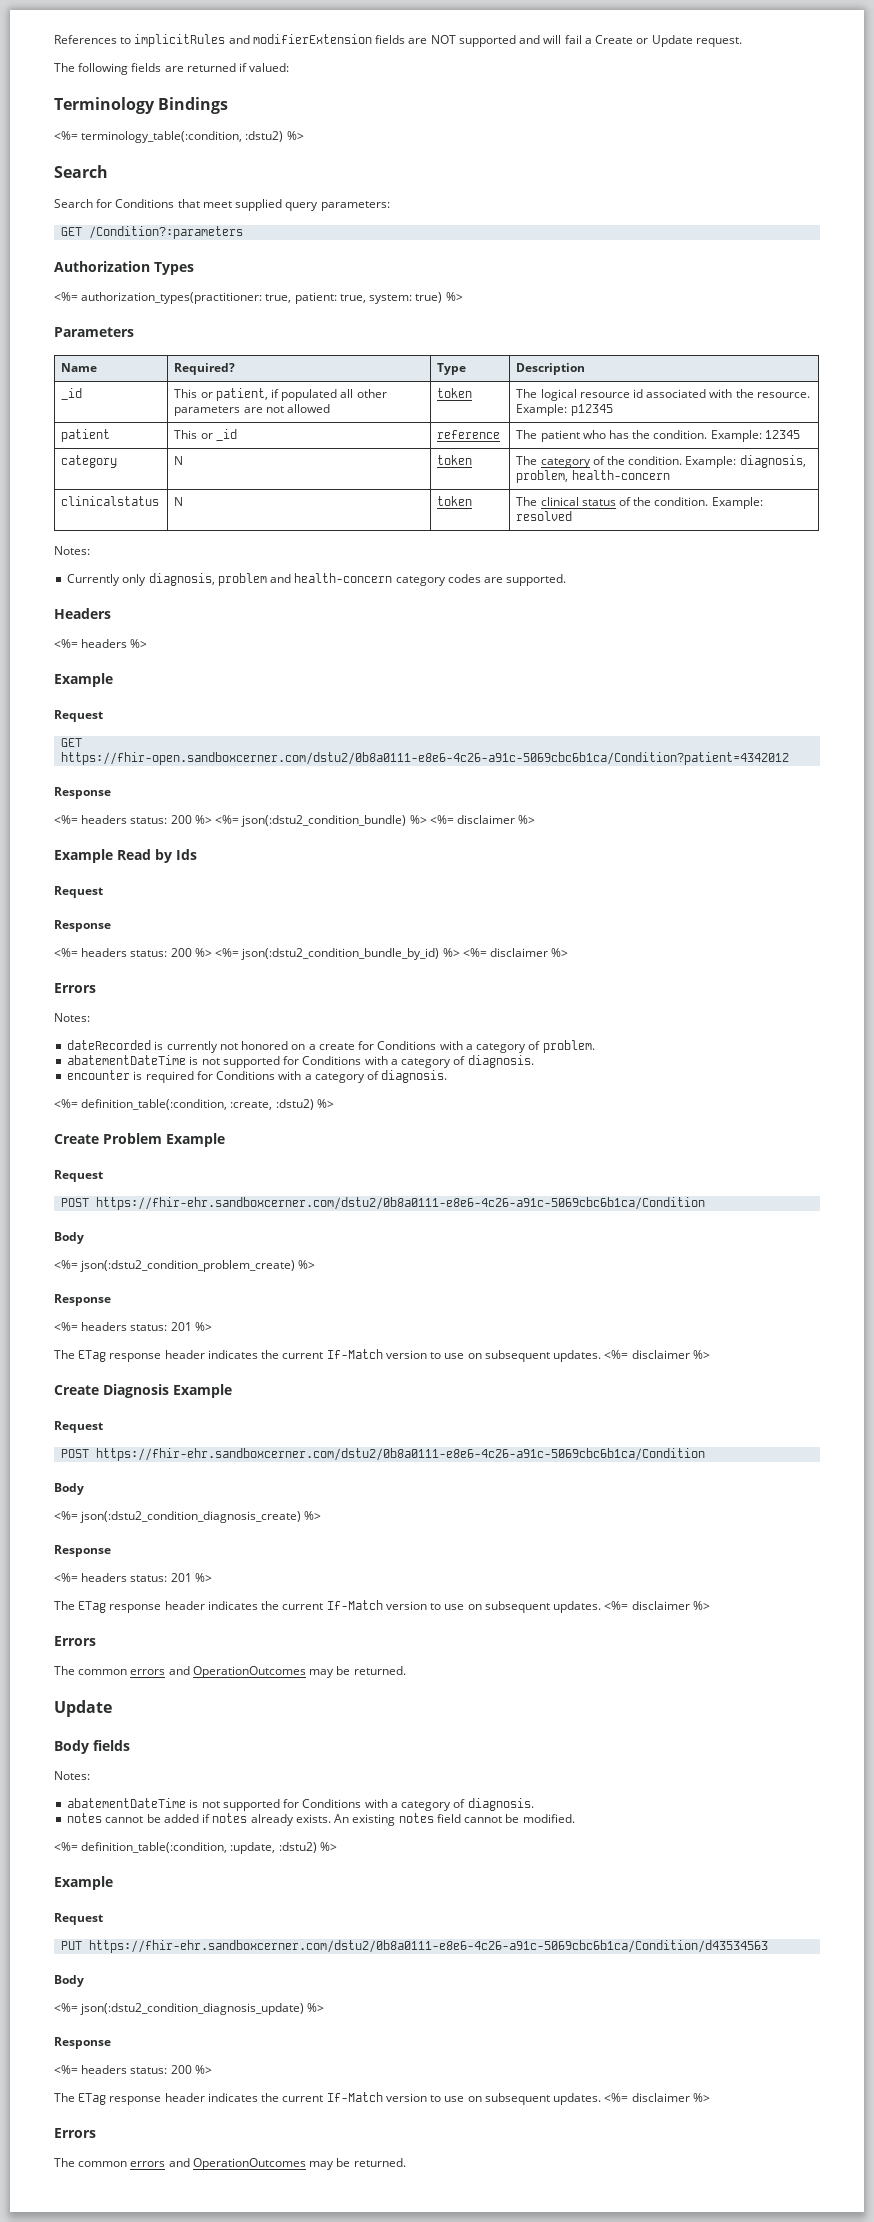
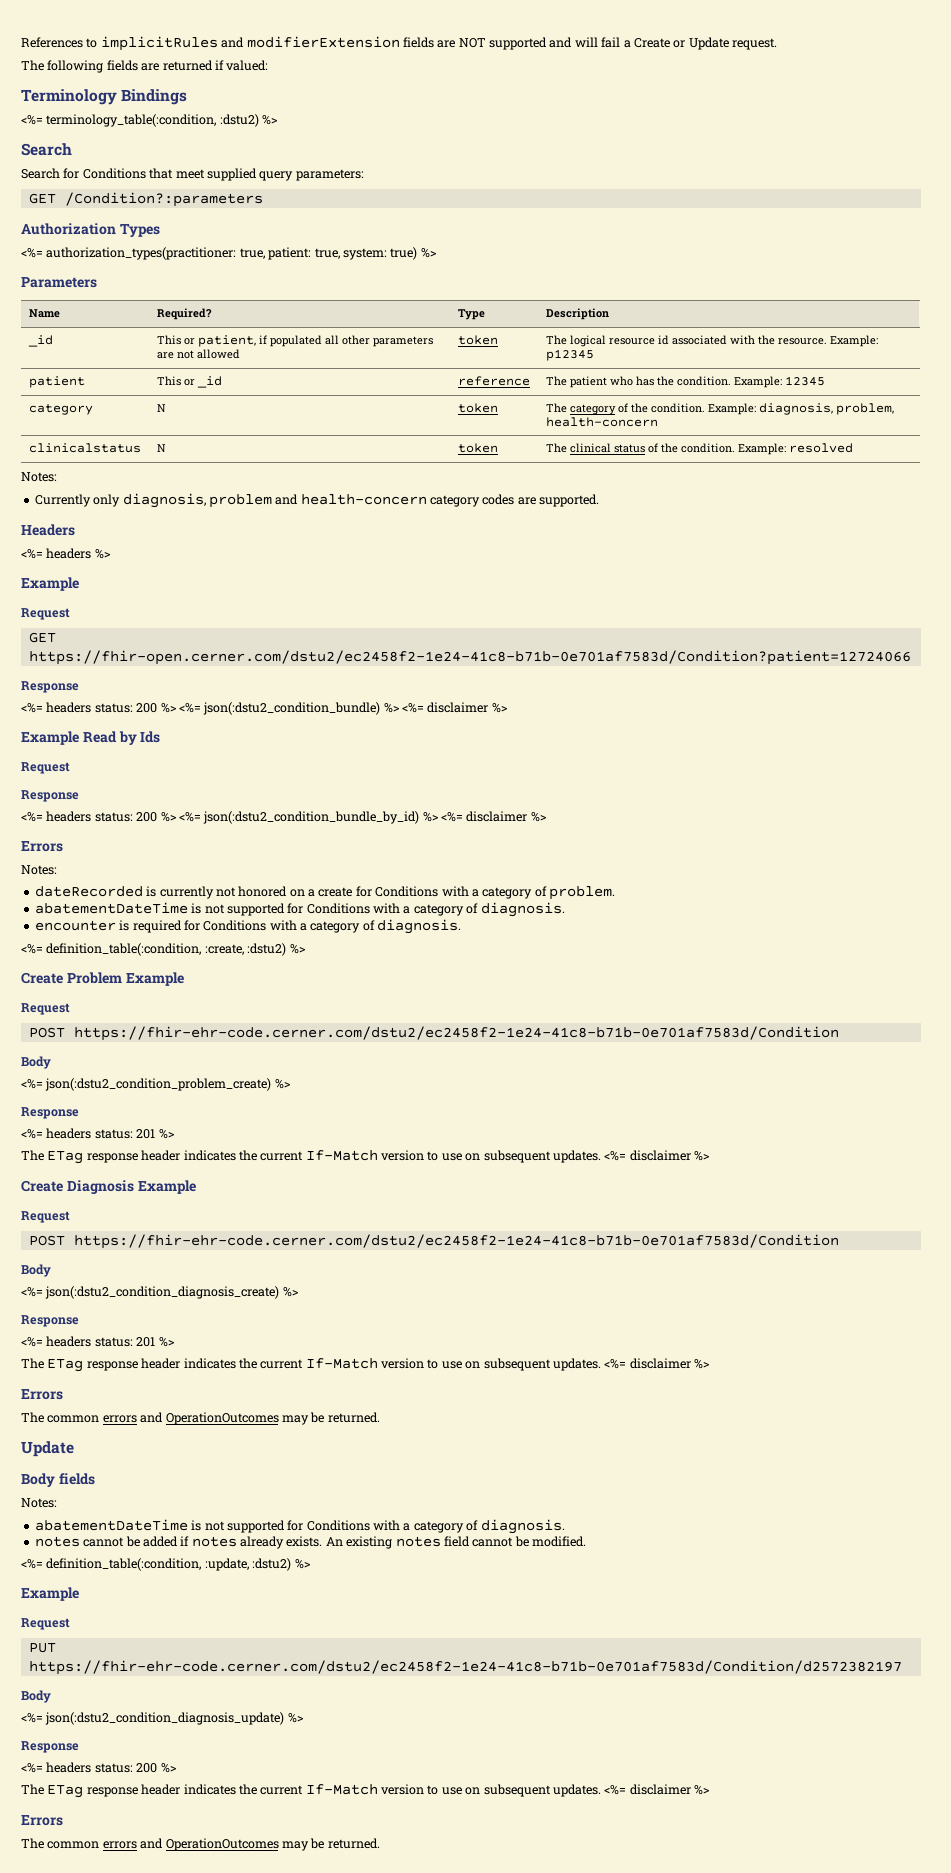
[61,752,790,765] https://fhir-open.sandboxcerner.com/dstu2/0b8a0111-e8e6-4c26-a91c-5069cbc6b1ca/Condition?patient=4342012 -> [28,650,911,665] https://fhir-open.cerner.com/dstu2/ec2458f2-1e24-41c8-b71b-0e701af7583d/Condition?patient=12724066
[96,1197,706,1210] https://fhir-ehr.sandboxcerner.com/dstu2/0b8a0111-e8e6-4c26-a91c-5069cbc6b1ca/Condition -> [73,1026,839,1041] https://fhir-ehr-code.cerner.com/dstu2/ec2458f2-1e24-41c8-b71b-0e701af7583d/Condition
[96,1448,706,1461] https://fhir-ehr.sandboxcerner.com/dstu2/0b8a0111-e8e6-4c26-a91c-5069cbc6b1ca/Condition -> [73,1234,839,1249] https://fhir-ehr-code.cerner.com/dstu2/ec2458f2-1e24-41c8-b71b-0e701af7583d/Condition
[89,1940,769,1953] https://fhir-ehr.sandboxcerner.com/dstu2/0b8a0111-e8e6-4c26-a91c-5069cbc6b1ca/Condition/d43534563 -> [28,1660,902,1675] https://fhir-ehr-code.cerner.com/dstu2/ec2458f2-1e24-41c8-b71b-0e701af7583d/Condition/d2572382197

